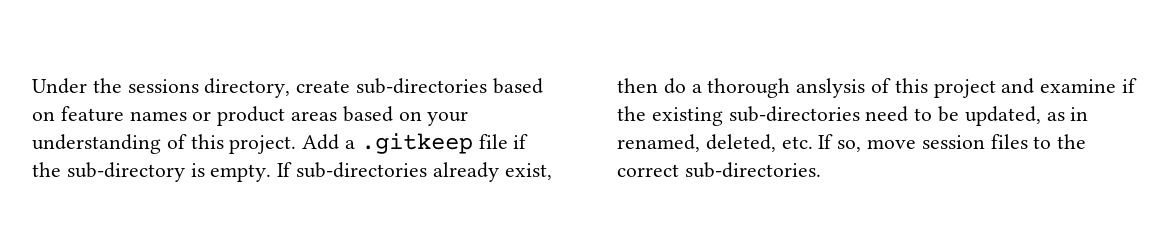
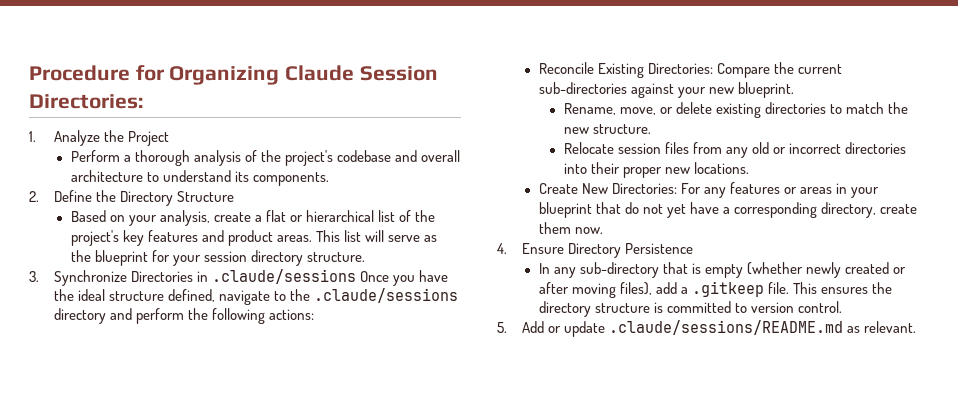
[32,78,543,98] [32,106,469,126] [32,133,529,154] [32,162,552,182] [617,78,1138,98] [617,106,1089,126] [617,134,1087,152] [617,162,821,178] Under the sessions directory, create sub-directories based on feature names or product areas based on your understanding of this project. Add a .gitkeep file if the sub-directory is empty. If sub-directories already exist, then do a thorough anslysis of this project and examine if the existing sub-directories need to be updated, as in renamed, deleted, etc. If so, move session files to the correct sub-directories. -> [29,65,438,85] [29,94,143,109] [29,130,170,146] [70,150,460,166] [70,170,329,186] [29,190,235,206] [70,210,436,226] [70,230,438,246] [70,250,365,266] [29,269,449,286] [54,288,459,305] [54,308,315,324] [538,62,842,78] [538,82,794,98] [563,102,908,118] [563,124,651,134] [563,142,906,158] [563,162,749,178] [538,182,879,198] [538,202,917,218] [538,222,603,234] [497,243,694,258] [538,262,906,278] [538,281,892,298] [538,301,842,317] [497,320,917,337] Procedure for Organizing Claude Session Directories: // 1. Analyze the Project // Perform a thorough analysis of the project's codebase and overall architecture to understand its components. // 2. Define the Directory Structure // Based on your analysis, create a flat or hierarchical list of the project's key features and product areas. This list will serve as the blueprint for your session directory structure. // 3. Synchronize Directories in .claude/sessions Once you have the ideal structure defined, navigate to the .claude/sessions directory and perform the following actions: // Reconcile Existing Directories: Compare the current sub-directories against your new blueprint. // Rename, move, or delete existing directories to match the new structure. // Relocate session files from any old or incorrect directories into their proper new locations. // Create New Directories: For any features or areas in your blueprint that do not yet have a corresponding directory, create them now. // 4. Ensure Directory Persistence // In any sub-directory that is empty (whether newly created or after moving files), add a .gitkeep file. This ensures the directory structure is committed to version control. // 5. Add or update .claude/sessions/README.md as relevant.

